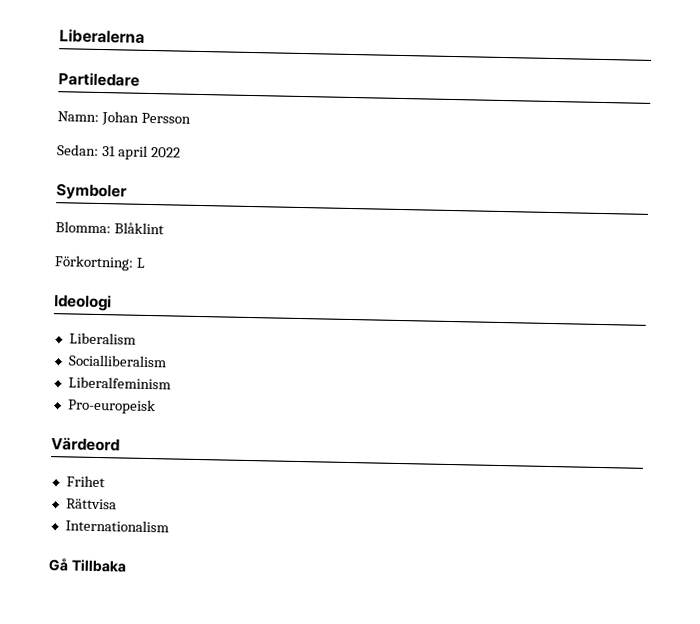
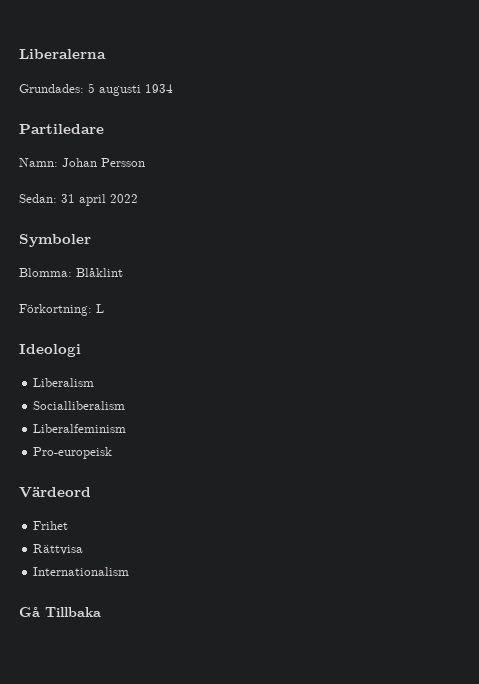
(145, 36) none -> [19,83,173,96] // Grundades: 5 augusti 1934

